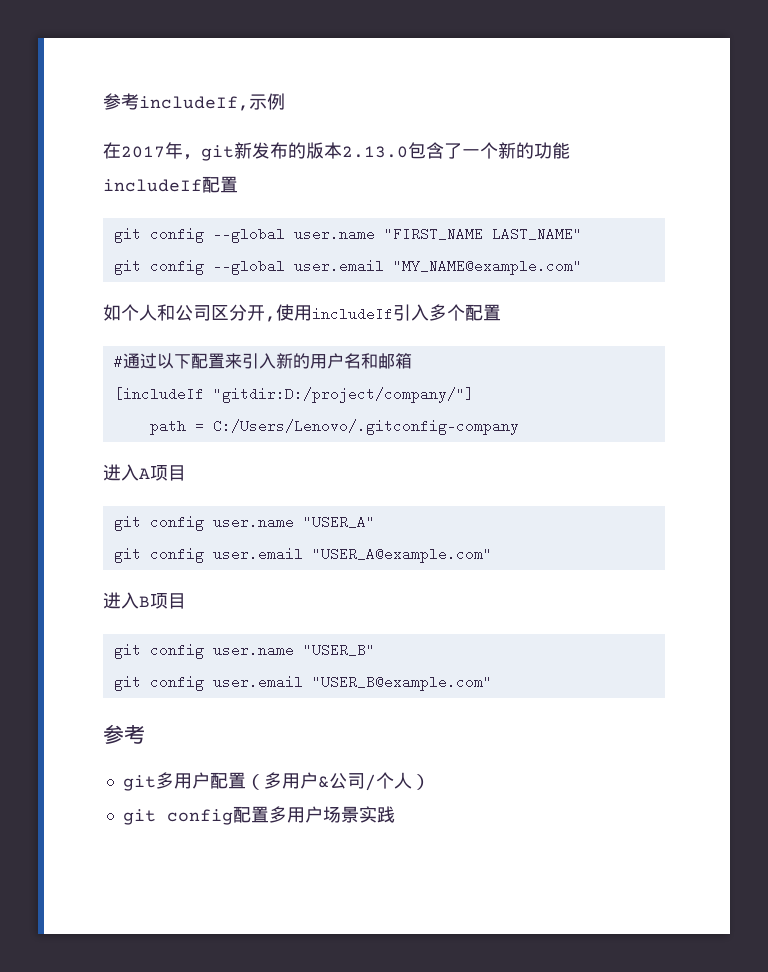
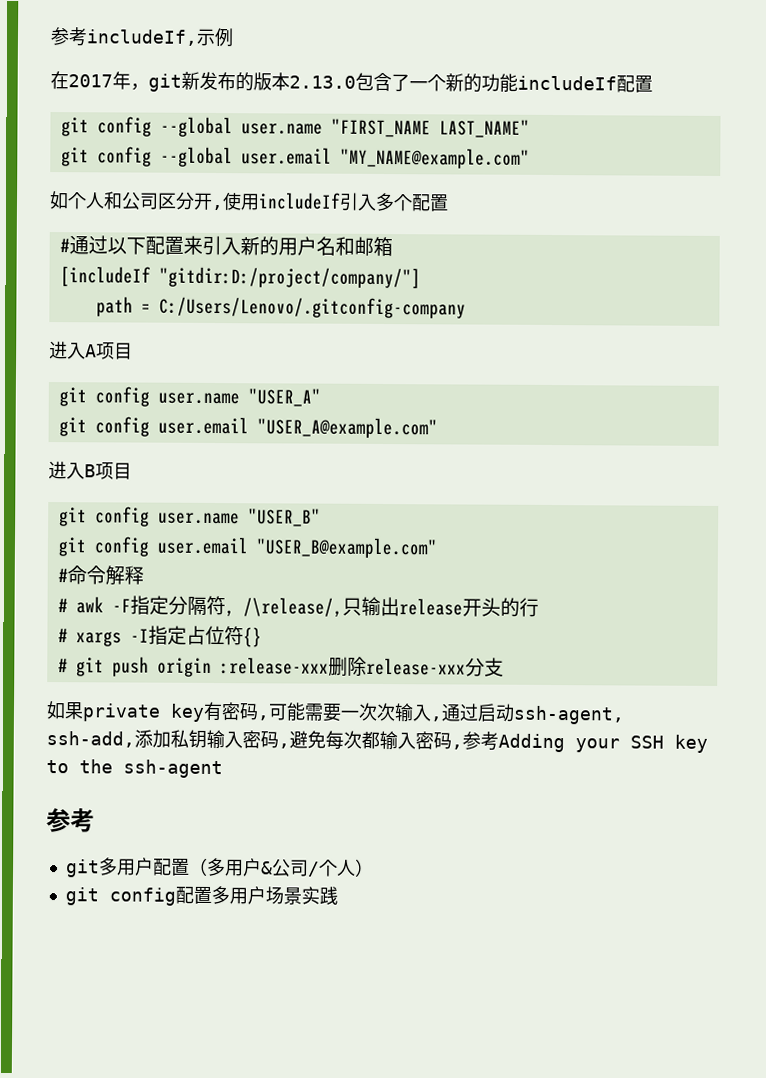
(492, 683) none -> [57,565,144,586] [57,595,539,618] [57,625,262,648] [57,656,504,677] [46,701,625,725] [46,729,708,753] [46,759,223,779] // #命令解释 // # awk -F指定分隔符, /\release/,只输出release开头的行 // # xargs -I指定占位符{} // # git push origin :release-xxx删除release-xxx分支 // 如果private key有密码,可能需要一次次输入,通过启动ssh-agent, ssh-add,添加私钥输入密码,避免每次都输入密码,参考Adding your SSH key to the ssh-agent

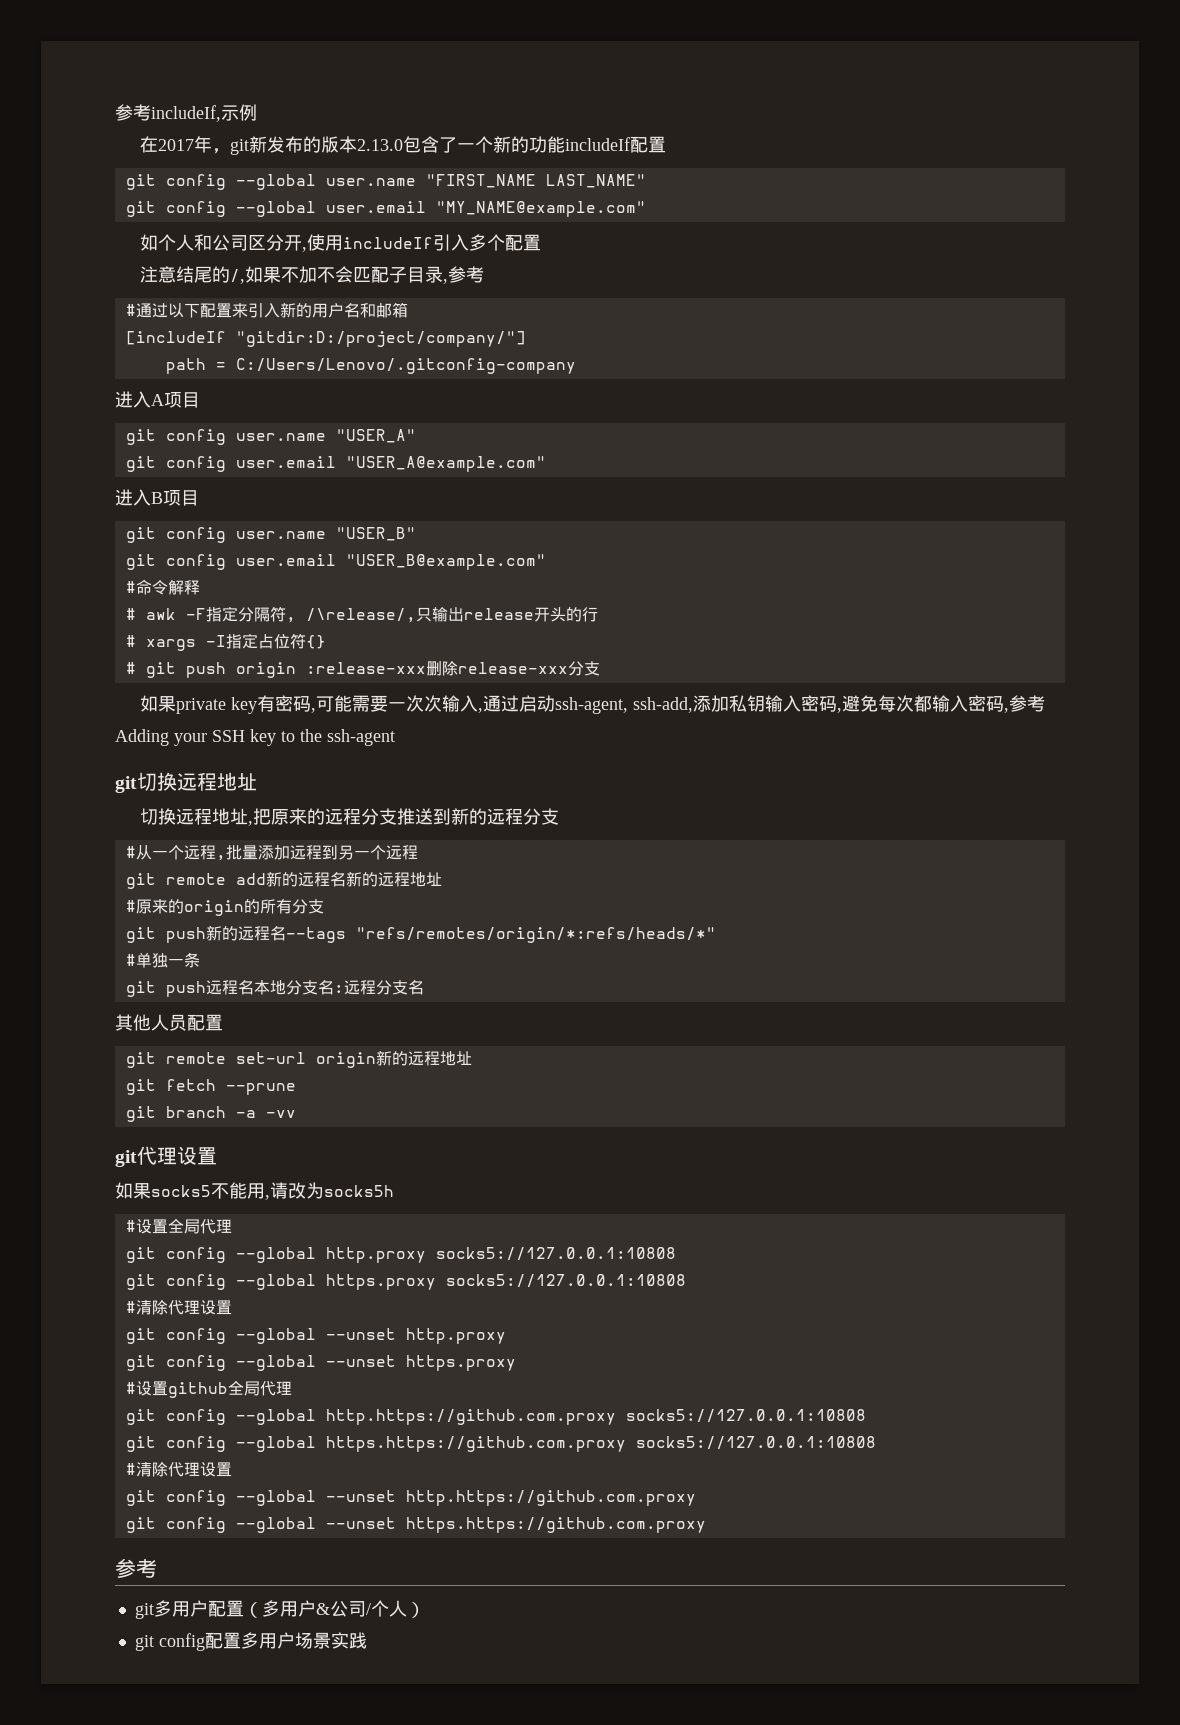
(449, 203) none -> [140,266,485,284] // 注意结尾的/,如果不加不会匹配子目录,参考
(223, 769) none -> [115,772,257,793] [140,808,560,826] [125,845,418,861] [125,871,442,889] [125,899,324,916] [125,925,716,943] [125,952,200,968] [125,980,424,997] [115,1014,223,1031] [125,1050,472,1068] [125,1079,296,1095] [125,1106,296,1122] [115,1146,217,1167] [115,1182,394,1200] [125,1218,232,1234] [125,1247,676,1263] [125,1274,686,1290] [125,1300,232,1315] [125,1328,506,1344] [125,1355,516,1371] [125,1380,292,1398] [125,1409,866,1425] [125,1436,876,1452] [125,1462,232,1477] [125,1490,696,1506] [125,1517,706,1533] // git切换远程地址 // 切换远程地址,把原来的远程分支推送到新的远程分支 // #从一个远程,批量添加远程到另一个远程 // git remote add新的远程名新的远程地址 // #原来的origin的所有分支 // git push新的远程名--tags "refs/remotes/origin/*:refs/heads/*" // #单独一条 // git push远程名本地分支名:远程分支名 // 其他人员配置 // git remote set-url origin新的远程地址 // git fetch --prune // git branch -a -vv // git代理设置 // 如果socks5不能用,请改为socks5h // #设置全局代理 // git config --global http.proxy socks5://127.0.0.1:10808 // git config --global https.proxy socks5://127.0.0.1:10808 // #清除代理设置 // git config --global --unset http.proxy // git config --global --unset https.proxy // #设置github全局代理 // git config --global http.https://github.com.proxy socks5://127.0.0.1:10808 // git config --global https.https://github.com.proxy socks5://127.0.0.1:10808 // #清除代理设置 // git config --global --unset http.https://github.com.proxy // git config --global --unset https.https://github.com.proxy

